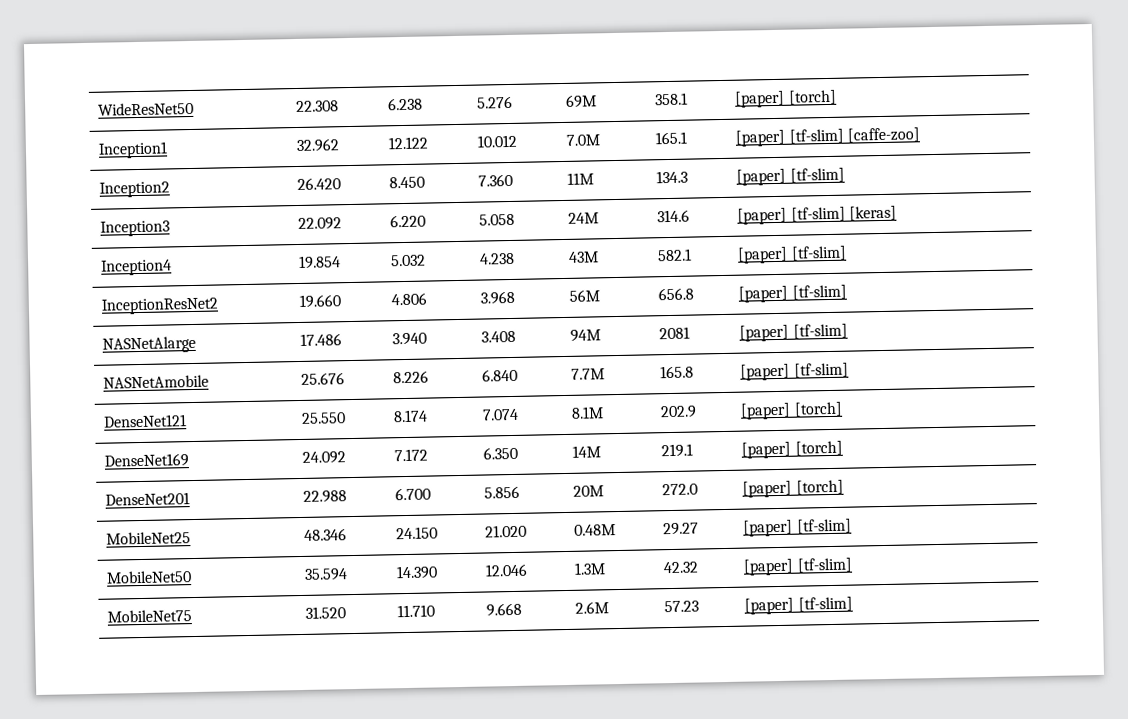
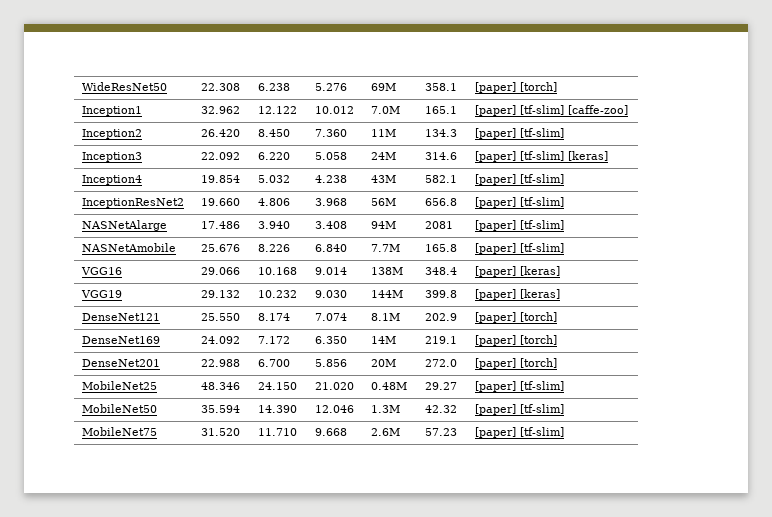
(849, 370) none -> [81,267,123,275] [201,267,241,275] [258,267,298,275] [315,267,348,275] [371,267,404,275] [425,267,458,275] [475,266,561,277] [81,290,123,298] [201,290,241,298] [258,290,298,298] [315,290,348,298] [371,290,404,298] [425,290,458,298] [475,289,561,300] // VGG16 | 29.066 | 10.168 | 9.014 | 138M | 348.4 | [paper] [keras] // VGG19 | 29.132 | 10.232 | 9.030 | 144M | 399.8 | [paper] [keras]

